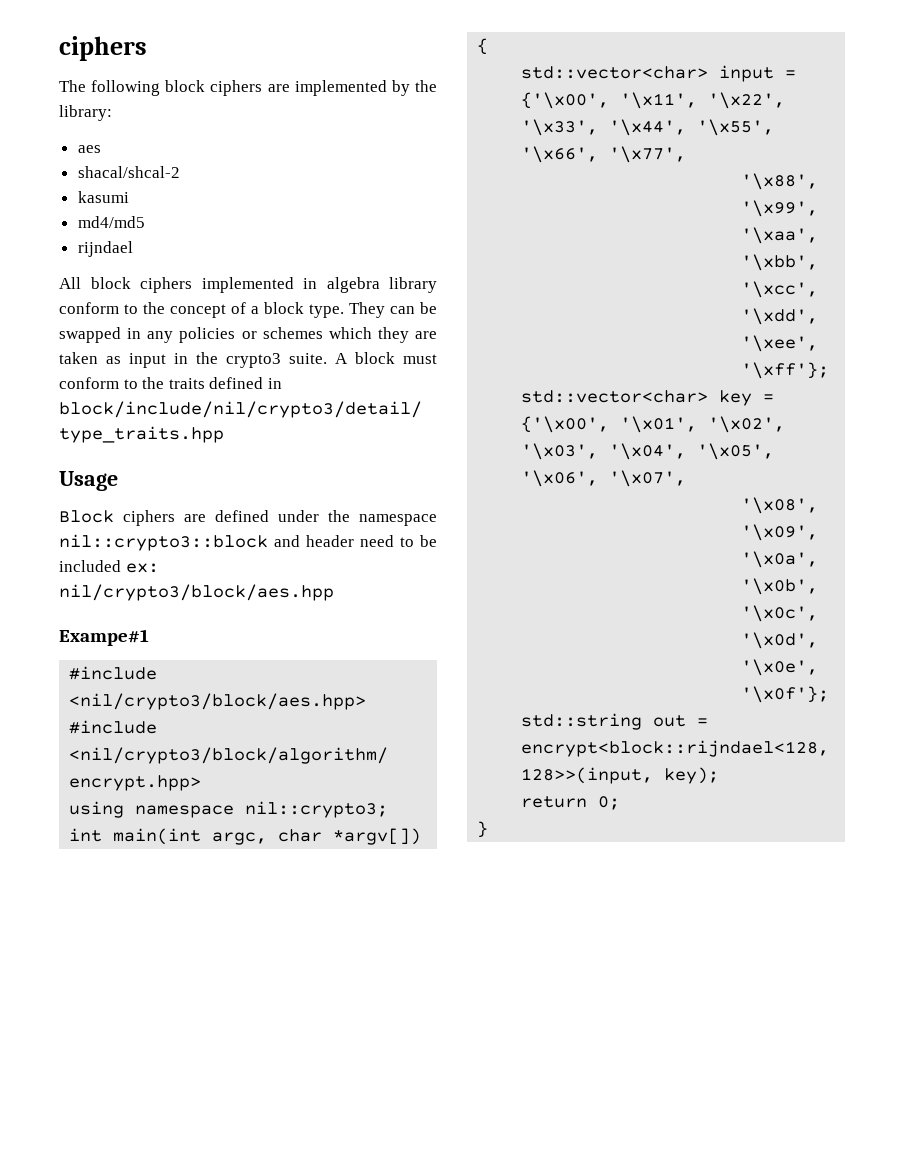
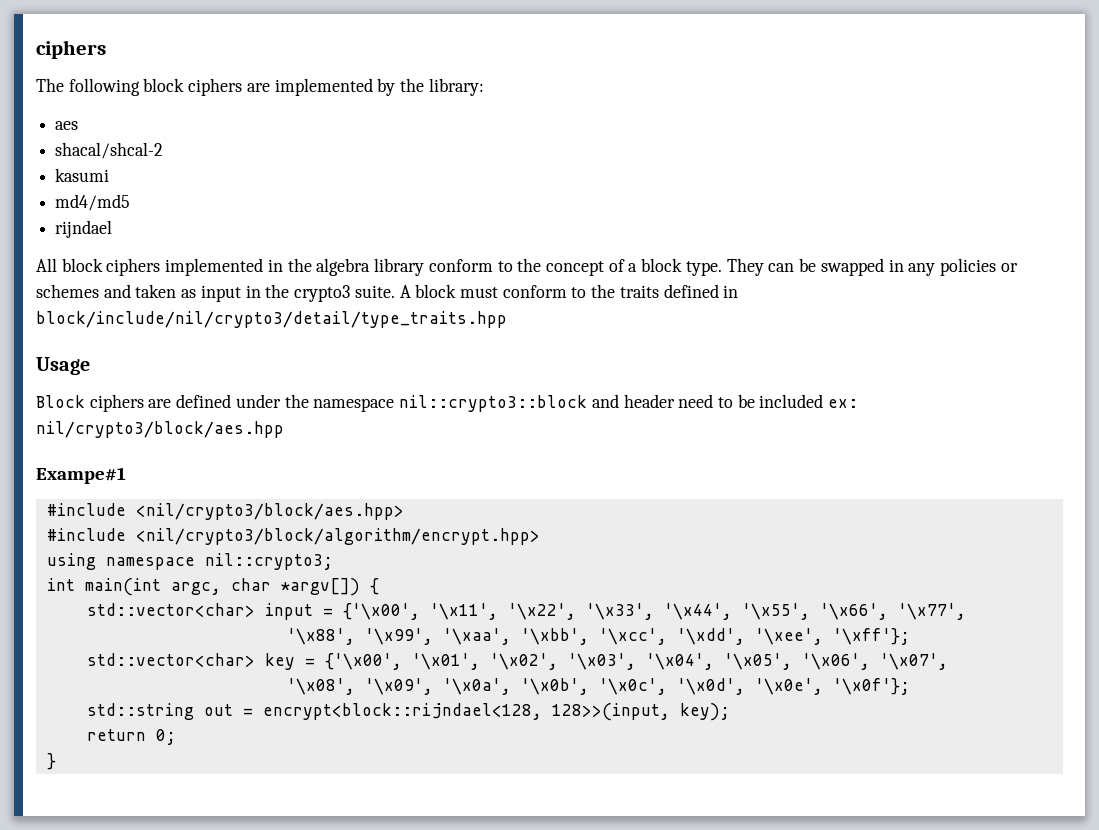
(317, 283) none -> [287,258,312,272] the
[328,327,437,343] which they are -> [103,284,131,298] and

